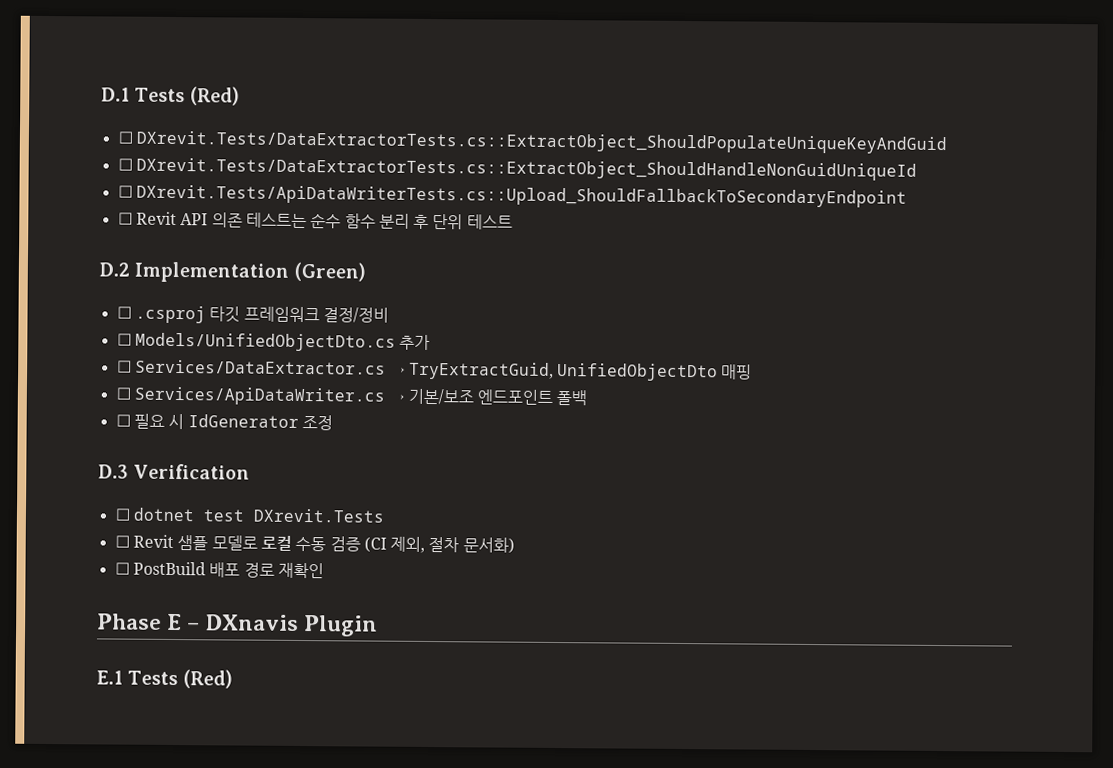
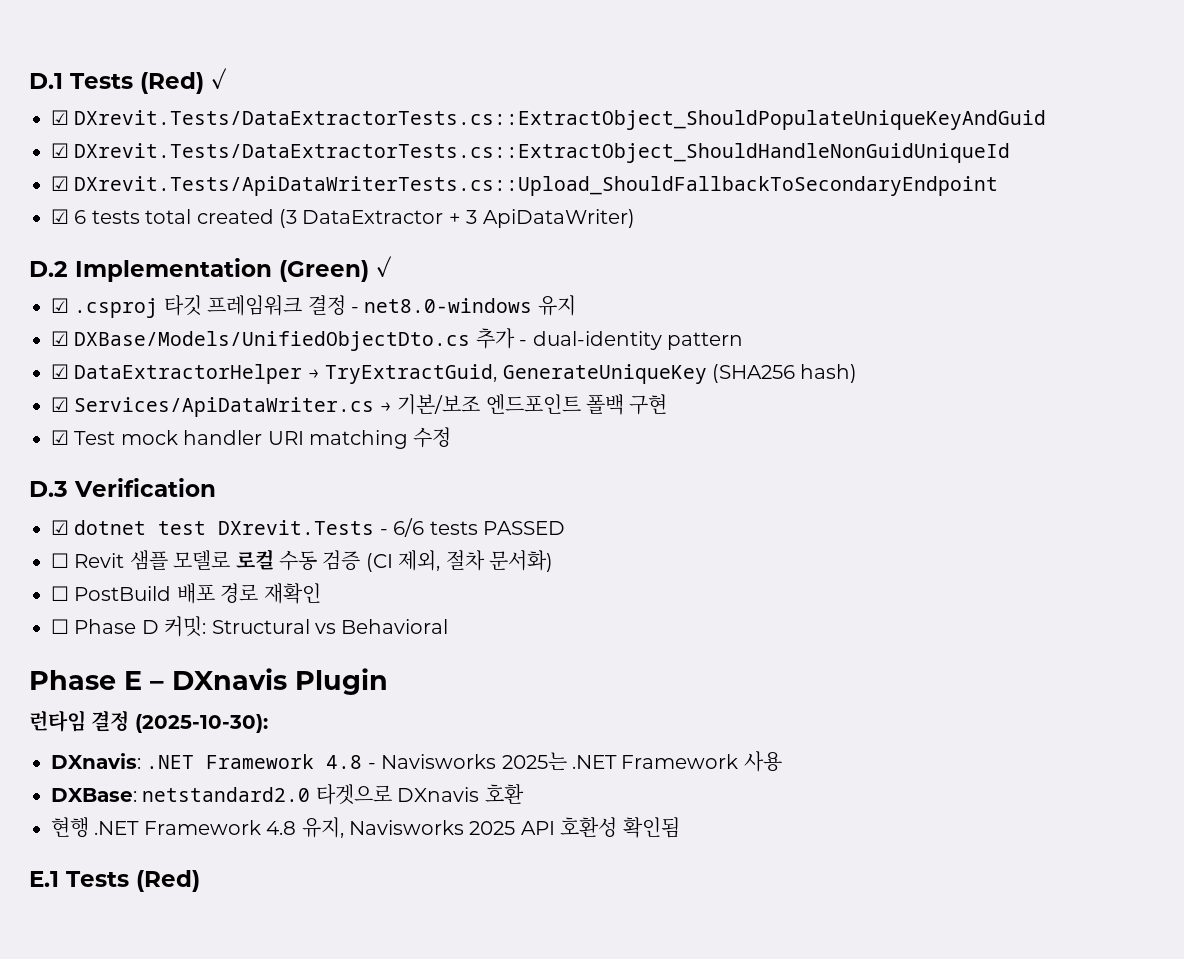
[117,131,133,144] // ☐ -> [211,68,227,89] [51,110,69,125] ✓ // ☑
[117,158,133,171] ☐ -> [51,143,69,158] ☑
[117,185,133,198] ☐ -> [51,176,69,191] ☑
[117,211,513,230] ☐ Revit API 의존 테스트는 순수 함수 분리 후 단위 테스트 -> [51,209,635,228] ☑ 6 tests total created (3 DataExtractor + 3 ApiDataWriter)
[116,306,132,319] // ☐ -> [376,256,392,277] [51,298,69,313] ✓ // ☑
[322,307,389,323] [116,332,431,352] [116,359,753,382] [115,387,131,400] 결정/정비 // ☐ Models/UnifiedObjectDto.cs 추가 // ☐ Services/DataExtractor.cs → TryExtractGuid, UnifiedObjectDto 매핑 // ☐ -> [307,295,576,316] [51,328,743,351] [51,364,858,384] [51,397,69,412] 결정 - net8.0-windows 유지 // ☑ DXBase/Models/UnifiedObjectDto.cs 추가 - dual-identity pattern // ☑ DataExtractorHelper → TryExtractGuid, GenerateUniqueKey (SHA256 hash) // ☑
[115,413,333,431] // ☐ 필요 시 IdGenerator 조정 -> [629,394,668,415] [51,427,452,449] 구현 // ☑ Test mock handler URI matching 수정
[114,508,131,521] ☐ -> [51,520,69,535] ☑
(385, 515) none -> [379,518,565,537] - 6/6 tests PASSED
(324, 570) none -> [51,616,449,637] // ☐ Phase D 커밋: Structural vs Behavioral
(379, 626) none -> [29,710,268,733] [51,751,782,772] [51,784,524,805] [51,817,680,838] // 런타임 결정 (2025-10-30): // DXnavis: .NET Framework 4.8 - Navisworks 2025는 .NET Framework 사용 // DXBase: netstandard2.0 타겟으로 DXnavis 호환 // 현행 .NET Framework 4.8 유지, Navisworks 2025 API 호환성 확인됨

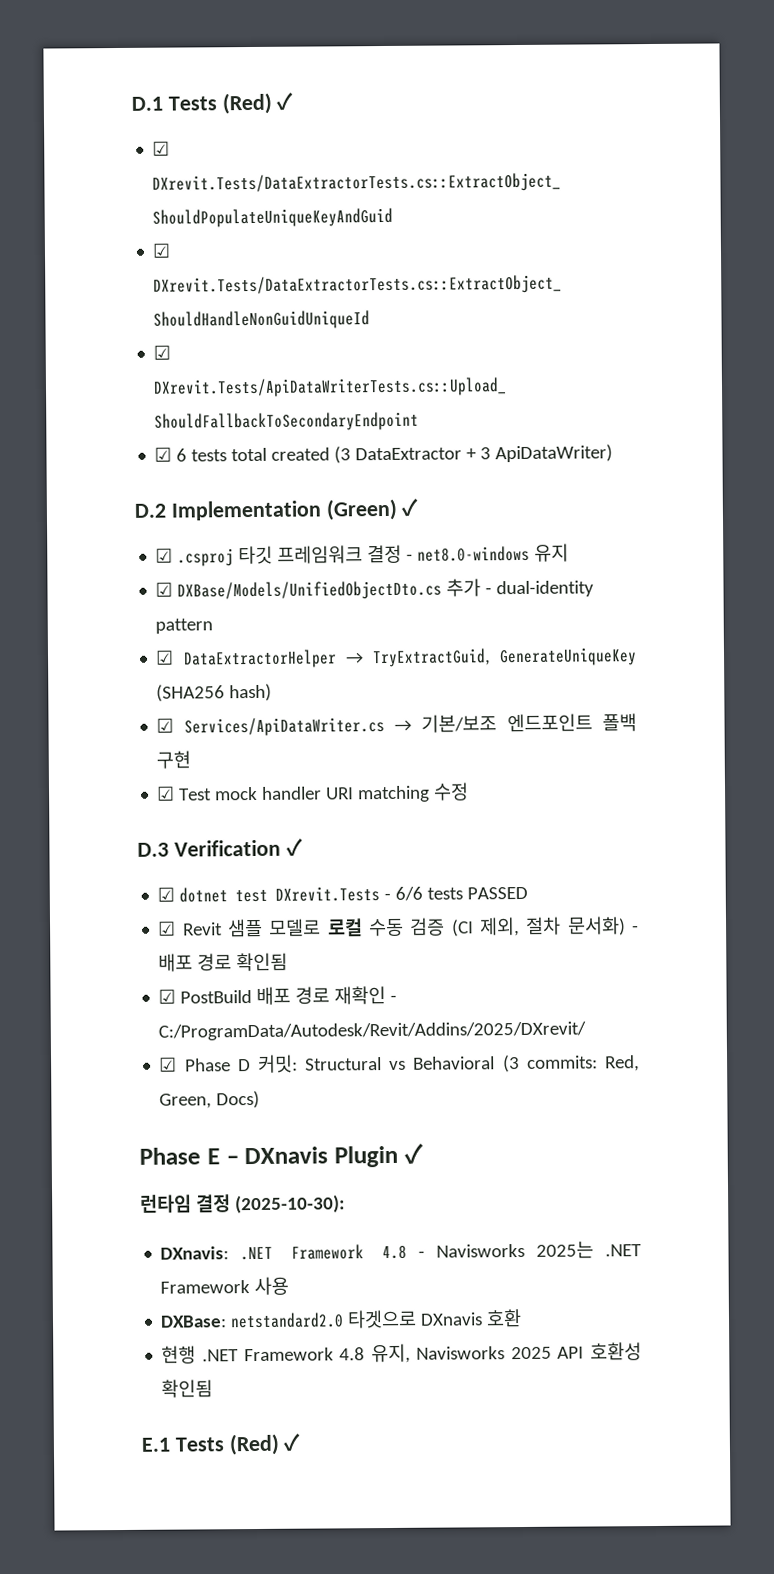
(216, 487) none -> [285,838,303,857] ✓
[51,553,69,568] ☐ -> [158,921,177,936] ☑
[51,586,69,601] // ☐ -> [631,925,639,933] [158,952,289,972] [158,989,177,1004] - 배포 경로 확인됨 // ☑
[51,619,69,634] // ☐ -> [390,994,398,1002] [158,1021,587,1041] [159,1057,178,1072] - C:/ProgramData/Autodesk/Revit/Addins/2025/DXrevit/ // ☑
(449, 626) none -> [502,1055,640,1073] [159,1090,261,1109] (3 commits: Red, Green, Docs)
(388, 681) none -> [403,1142,424,1164] ✓
(200, 881) none -> [283,1433,301,1452] ✓

